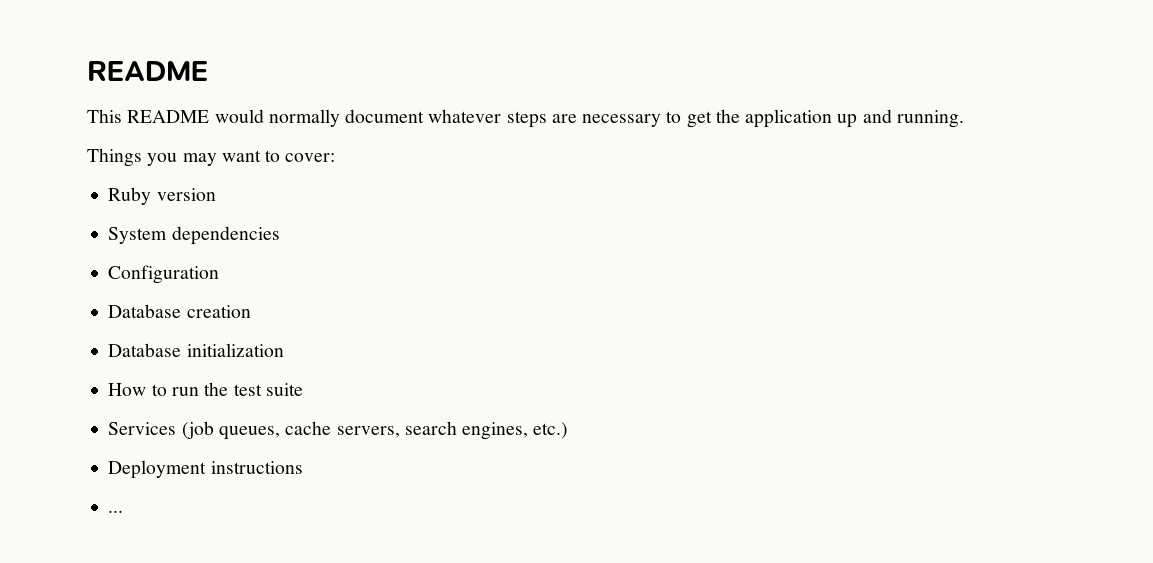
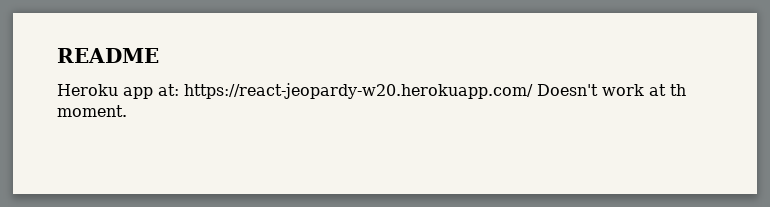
[87,109,964,128] [87,148,336,167] [108,187,216,205] [108,226,280,245] [108,265,220,284] [108,304,251,318] [108,343,284,357] [108,382,303,396] [108,421,569,440] [108,460,303,479] [108,510,124,513] This README would normally document whatever steps are necessary to get the application up and running. // Things you may want to cover: // Ruby version // System dependencies // Configuration // Database creation // Database initialization // How to run the test suite // Services (job queues, cache servers, search engines, etc.) // Deployment instructions // ... -> [57,83,686,99] [57,105,127,117] Heroku app at: https://react-jeopardy-w20.herokuapp.com/ Doesn't work at th moment.

